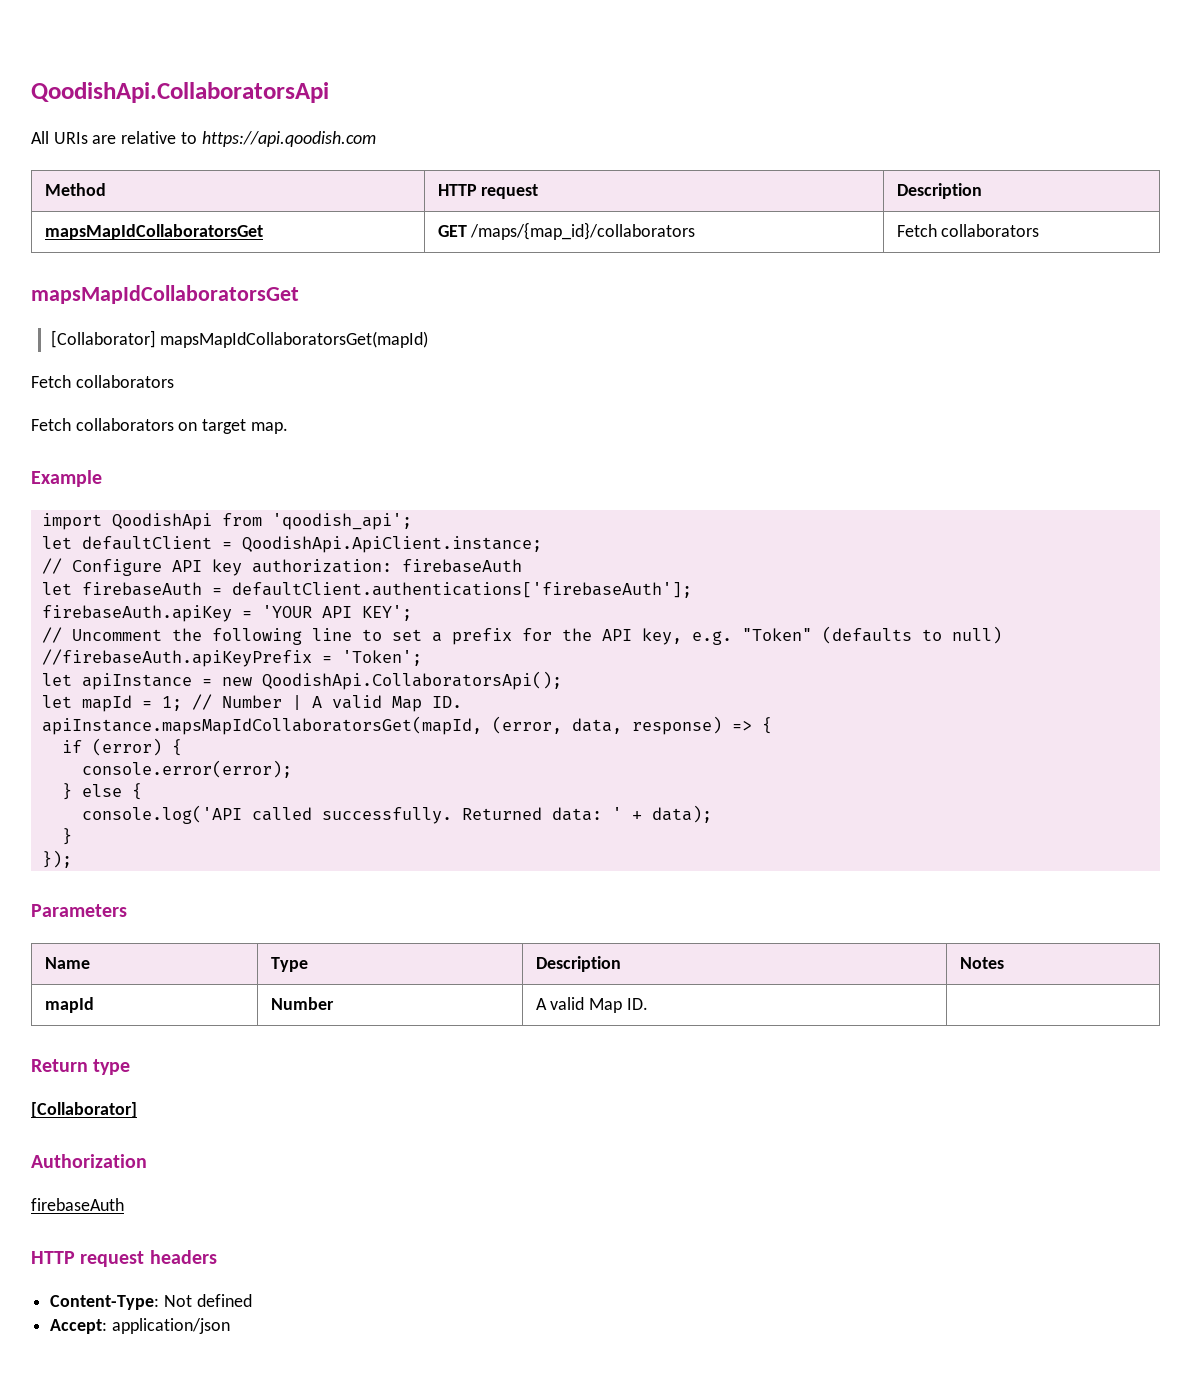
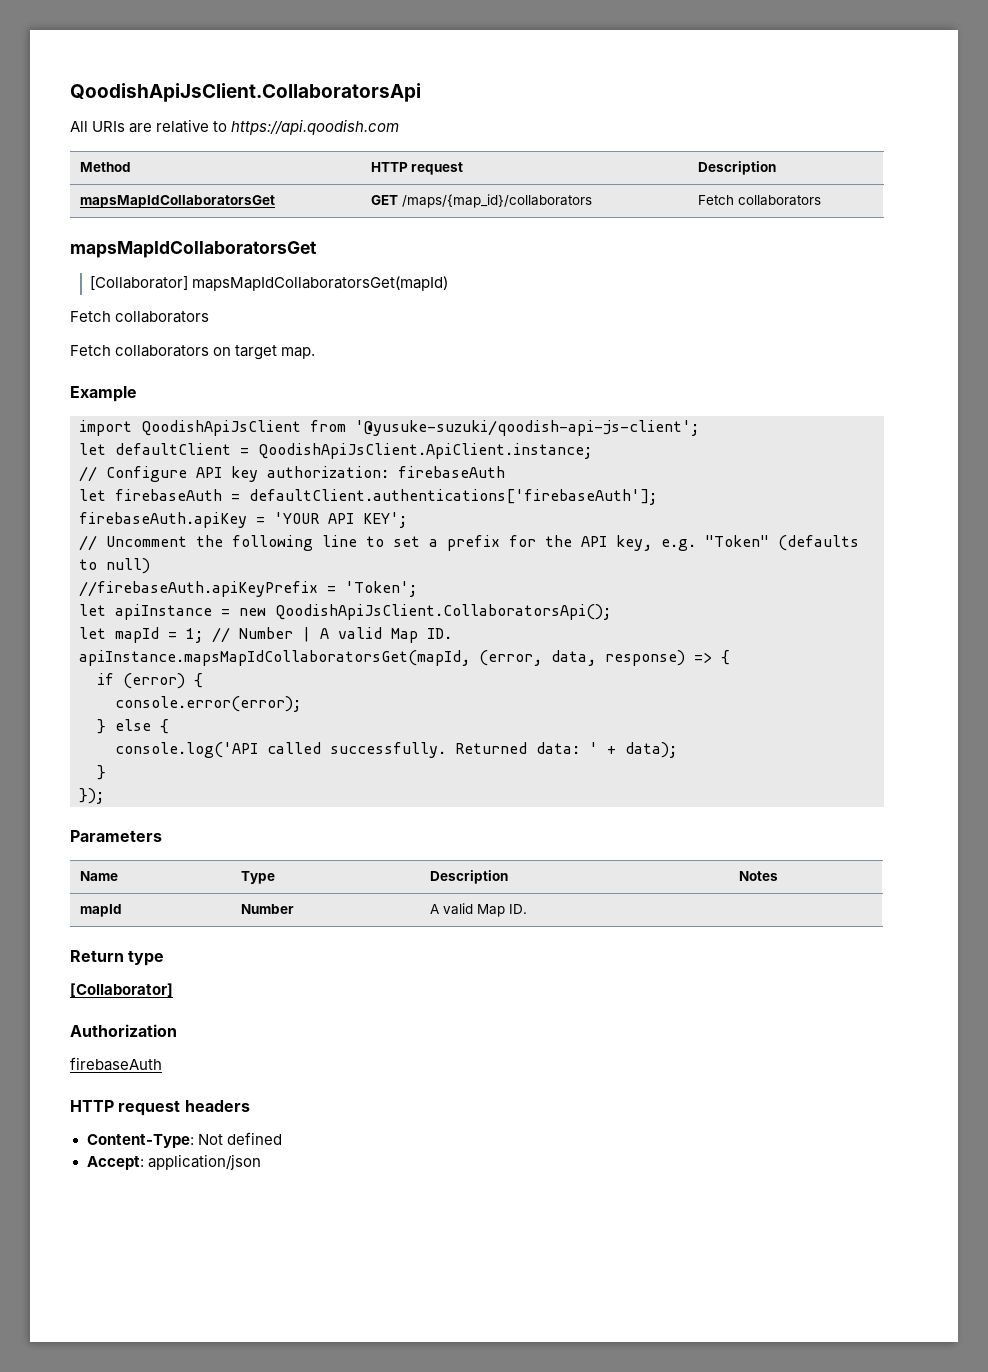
[31,82,329,103] QoodishApi.CollaboratorsApi -> [70,83,421,102] QoodishApiJsClient.CollaboratorsApi
[111,513,412,530] QoodishApi from 'qoodish_api'; -> [141,420,699,436] QoodishApiJsClient from '@yusuke-suzuki/qoodish-api-js-client';
[241,536,542,553] QoodishApi.ApiClient.instance; -> [258,443,592,459] QoodishApiJsClient.ApiClient.instance;
[261,671,562,690] QoodishApi.CollaboratorsApi(); -> [275,604,611,620] QoodishApiJsClient.CollaboratorsApi();

